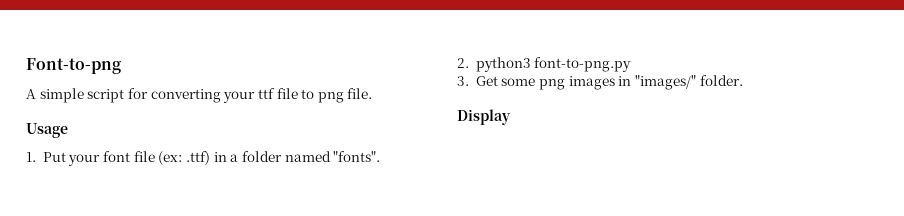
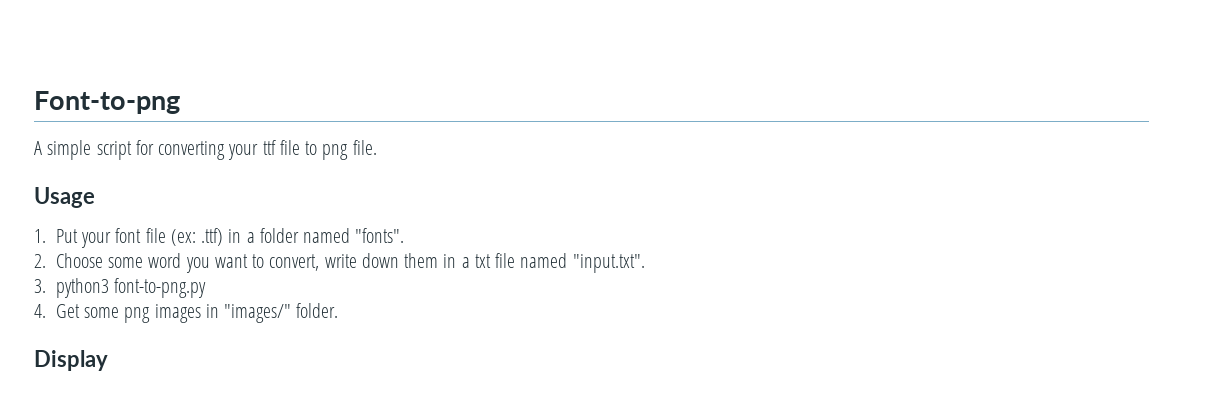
(469, 63) none -> [55,253,645,273] [34,279,46,293] Choose some word you want to convert, write down them in a txt file named "input.txt". // 3.
[457,76,469,86] 3. -> [34,304,46,318] 4.

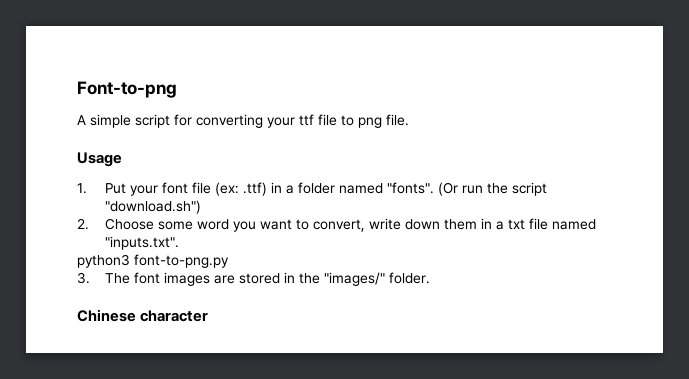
(405, 235) none -> [437,182,547,196] [104,200,201,214] (Or run the script "download.sh")
[572,254,645,273] [34,279,46,293] "input.txt". // 3. -> [104,236,179,250] "inputs.txt". //
[34,304,219,323] 4. Get some png images in -> [77,272,320,286] 3. The font images are stored in the
[34,350,108,371] Display -> [77,309,209,322] Chinese character

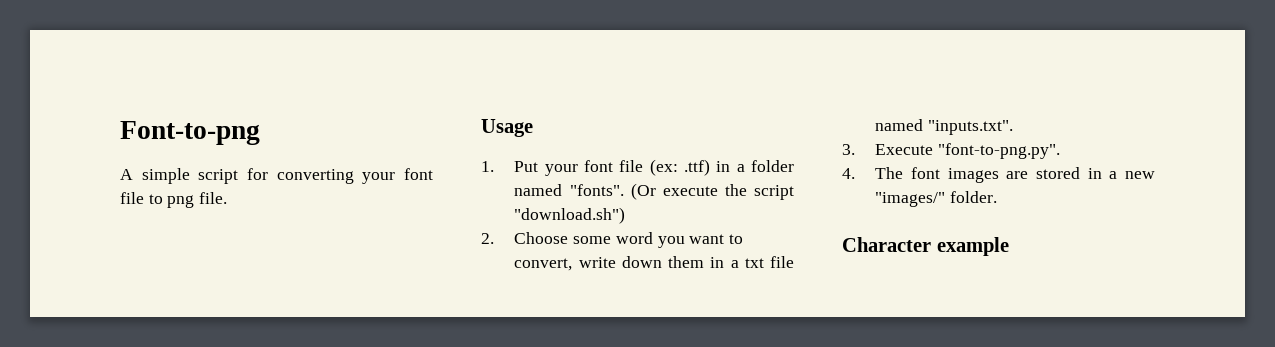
[299,114,314,126] ttf -> [403,168,433,180] font
[461,185,483,194] run -> [662,186,718,196] execute
[77,254,229,268] [77,272,90,284] python3 font-to-png.py // 3. -> [842,143,1061,159] [842,168,855,179] 3. Execute "font-to-png.py". // 4.
[298,273,320,284] the -> [1109,171,1155,179] a new
[77,309,209,322] Chinese character -> [842,237,1009,256] Character example

